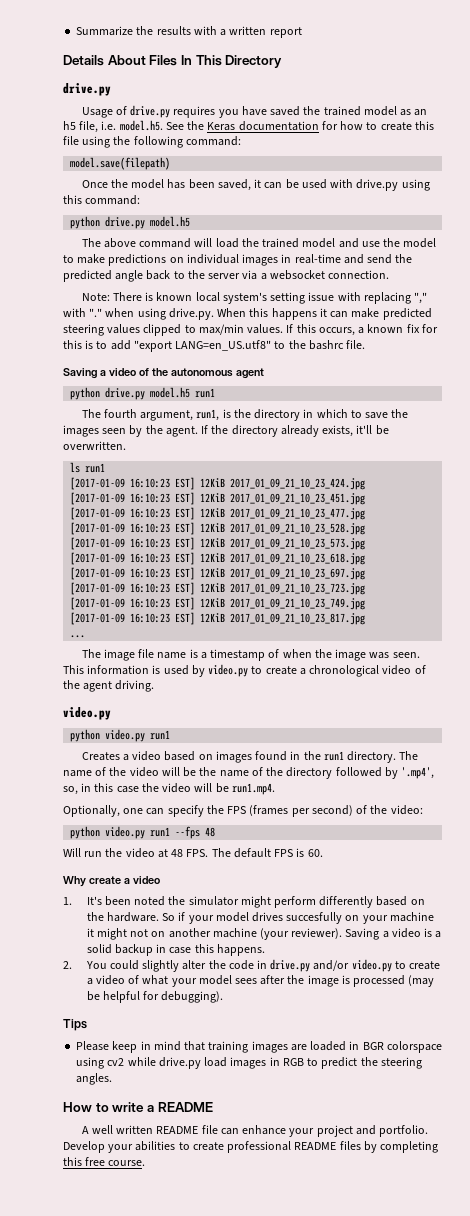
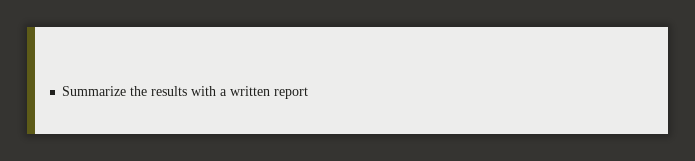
[63,55,283,68] [63,83,111,96] [81,105,428,118] [63,120,434,133] [63,136,241,148] [70,157,171,170] [81,179,430,191] [63,195,141,205] [70,216,191,229] [81,238,437,248] [63,254,413,266] [63,270,390,282] [81,292,428,304] [63,308,432,320] [63,324,438,336] [63,340,366,352] [63,368,264,379] [70,387,216,400] [81,409,409,421] [63,425,389,437] [63,441,126,450] [70,462,106,473] [70,477,366,490] [70,492,366,505] [70,507,366,520] [70,522,366,535] [70,537,366,550] [70,552,366,565] [70,567,366,580] [70,582,366,595] [70,597,366,610] [70,612,366,625] [70,635,86,638] [81,649,420,661] [63,664,426,677] [63,680,155,692] [63,707,111,720] [70,729,171,742] [81,751,419,763] [63,767,435,779] [63,783,275,795] [63,805,423,817] [70,826,216,839] [63,848,323,858] [63,876,160,887] [63,896,425,908] [86,912,434,924] [86,928,442,940] [86,944,265,956] [63,959,441,972] [86,975,435,987] [86,991,224,1003] [63,1019,87,1031] [76,1041,442,1053] [76,1057,422,1069] [76,1073,113,1085] [63,1102,213,1112] [81,1125,429,1137] [63,1141,439,1153] [63,1157,146,1166] // Details About Files In This Directory // drive.py // Usage of drive.py requires you have saved the trained model as an h5 file, i.e. model.h5. See the Keras documentation for how to create this file using the following command: // model.save(filepath) // Once the model has been saved, it can be used with drive.py using this command: // python drive.py model.h5 // The above command will load the trained model and use the model to make predictions on individual images in real-time and send the predicted angle back to the server via a websocket connection. // Note: There is known local system's setting issue with replacing "," with "." when using drive.py. When this happens it can make predicted steering values clipped to max/min values. If this occurs, a known fix for this is to add "export LANG=en_US.utf8" to the bashrc file. // Saving a video of the autonomous agent // python drive.py model.h5 run1 // The fourth argument, run1, is the directory in which to save the images seen by the agent. If the directory already exists, it'll be overwritten. // ls run1 // [2017-01-09 16:10:23 EST] 12KiB 2017_01_09_21_10_23_424.jpg // [2017-01-09 16:10:23 EST] 12KiB 2017_01_09_21_10_23_451.jpg // [2017-01-09 16:10:23 EST] 12KiB 2017_01_09_21_10_23_477.jpg // [2017-01-09 16:10:23 EST] 12KiB 2017_01_09_21_10_23_528.jpg // [2017-01-09 16:10:23 EST] 12KiB 2017_01_09_21_10_23_573.jpg // [2017-01-09 16:10:23 EST] 12KiB 2017_01_09_21_10_23_618.jpg // [2017-01-09 16:10:23 EST] 12KiB 2017_01_09_21_10_23_697.jpg // [2017-01-09 16:10:23 EST] 12KiB 2017_01_09_21_10_23_723.jpg // [2017-01-09 16:10:23 EST] 12KiB 2017_01_09_21_10_23_749.jpg // [2017-01-09 16:10:23 EST] 12KiB 2017_01_09_21_10_23_817.jpg // ... // The image file name is a timestamp of when the image was seen. This information is used by video.py to create a chronological video of the agent driving. // video.py // python video.py run1 // Creates a video based on images found in the run1 directory. The name of the video will be the name of the directory followed by '.mp4', so, in this case the video will be run1.mp4. // Optionally, one can specify the FPS (frames per second) of the video: // python video.py run1 --fps 48 // Will run the video at 48 FPS. The default FPS is 60. // Why create a video // 1. It's been noted the simulator might perform differently based on the hardware. So if your model drives succesfully on your machine it might not on another machine (your reviewer). Saving a video is a solid backup in case this happens. // 2. You could slightly alter the code in drive.py and/or video.py to create a video of what your model sees after the image is processed (may be helpful for debugging). // Tips // Please keep in mind that training images are loaded in BGR colorspace using cv2 while drive.py load images in RGB to predict the steering angles. // How to write a README // A well written README file can enhance your project and portfolio. Develop your abilities to create professional README files by completing this free course. -> (309, 93) none

